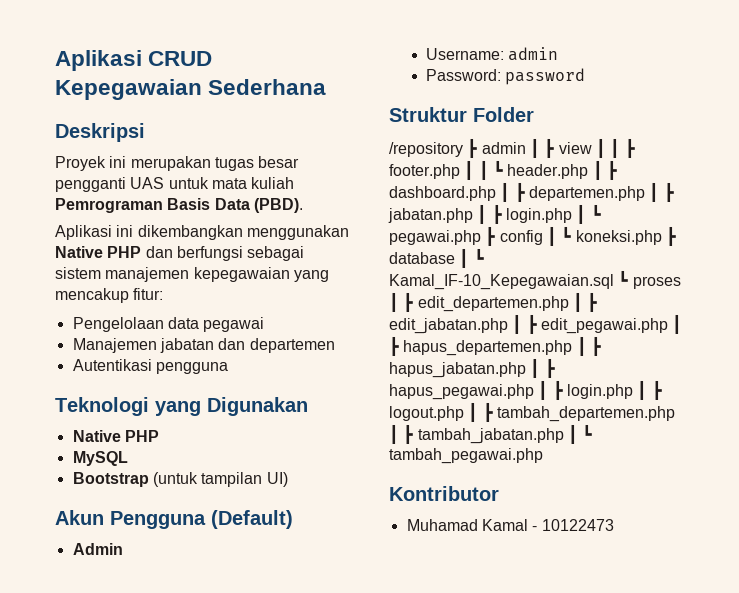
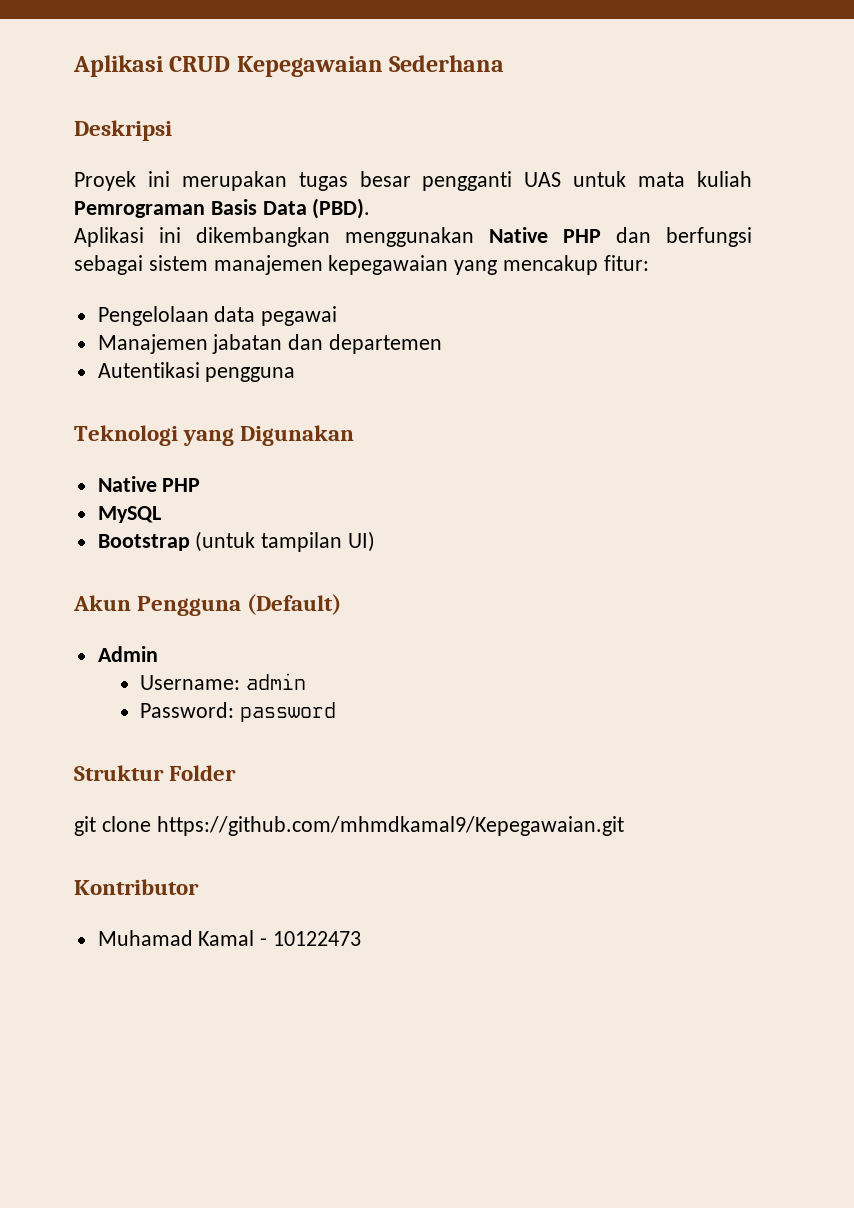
[389,138,635,158] [389,160,617,180] [389,182,674,202] [388,204,601,224] [389,226,676,246] [389,248,484,268] [389,270,681,290] [389,292,598,312] [389,314,683,334] [389,336,601,356] [389,358,555,378] [389,380,662,400] [389,402,675,422] [389,424,593,444] [389,448,543,464] /repository ┣ admin ┃ ┣ view ┃ ┃ ┣ footer.php ┃ ┃ ┗ header.php ┃ ┣ dashboard.php ┃ ┣ departemen.php ┃ ┣ jabatan.php ┃ ┣ login.php ┃ ┗ pegawai.php ┣ config ┃ ┗ koneksi.php ┣ database ┃ ┗ Kamal_IF-10_Kepegawaian.sql ┗ proses ┃ ┣ edit_departemen.php ┃ ┣ edit_jabatan.php ┃ ┣ edit_pegawai.php ┃ ┣ hapus_departemen.php ┃ ┣ hapus_jabatan.php ┃ ┣ hapus_pegawai.php ┃ ┣ login.php ┃ ┣ logout.php ┃ ┣ tambah_departemen.php ┃ ┣ tambah_jabatan.php ┃ ┗ tambah_pegawai.php -> [74,816,624,836] git clone https://github.com/mhmdkamal9/Kepegawaian.git

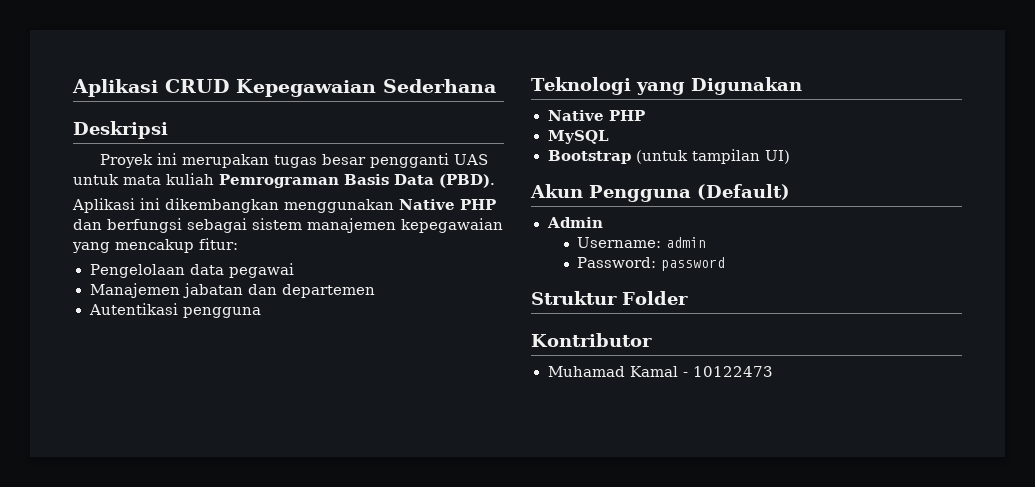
[74,816,624,836] // git clone https://github.com/mhmdkamal9/Kepegawaian.git -> (688, 298) none

